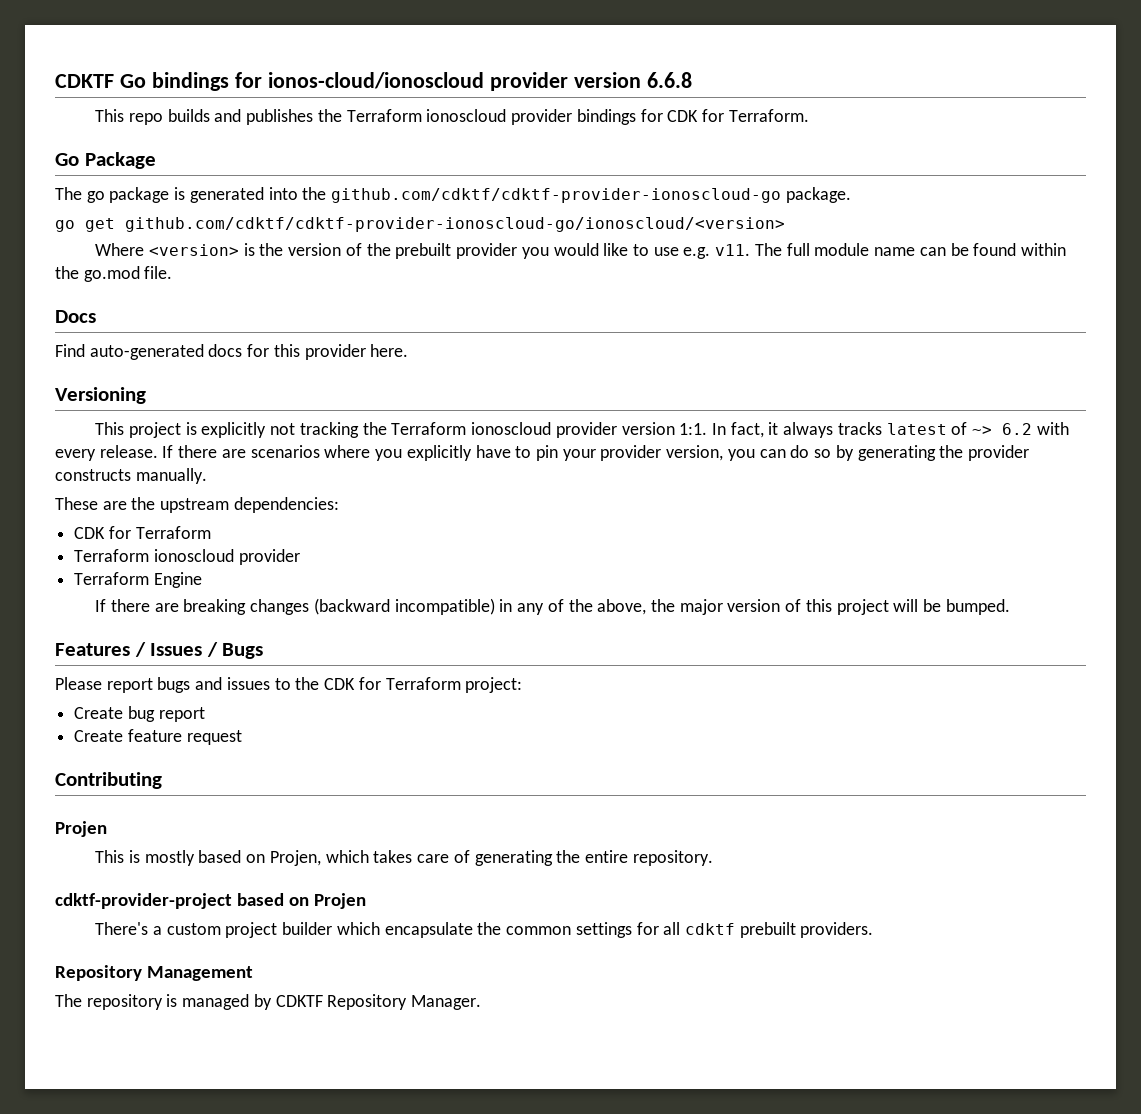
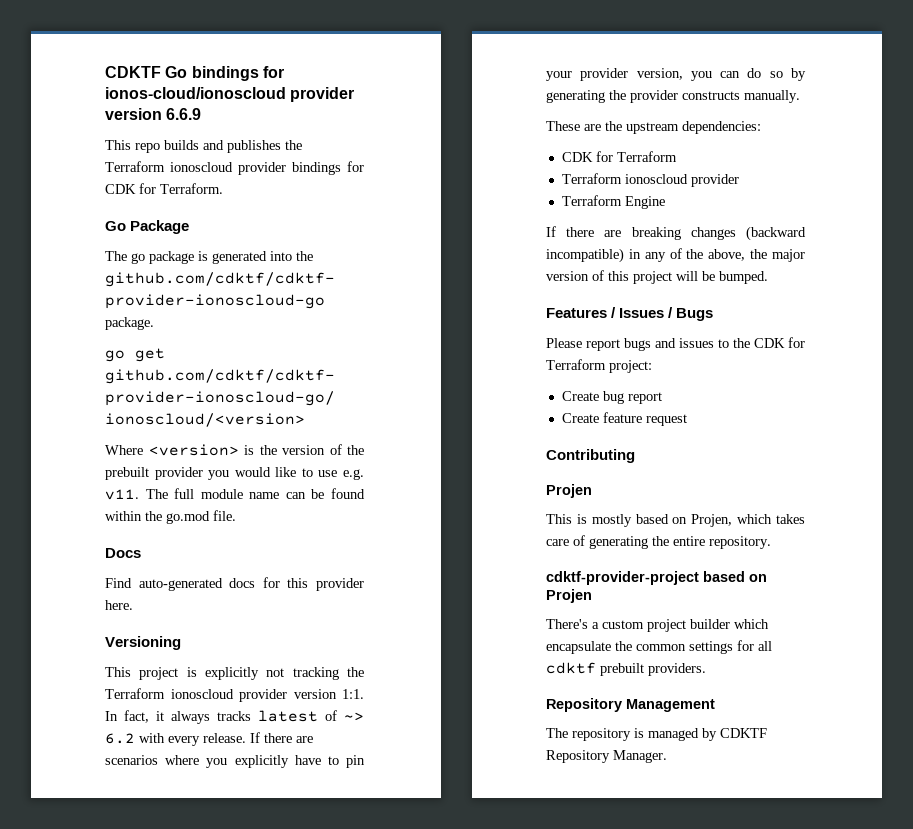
[646,72,692,88] 6.6.8 -> [166,108,202,120] 6.6.9

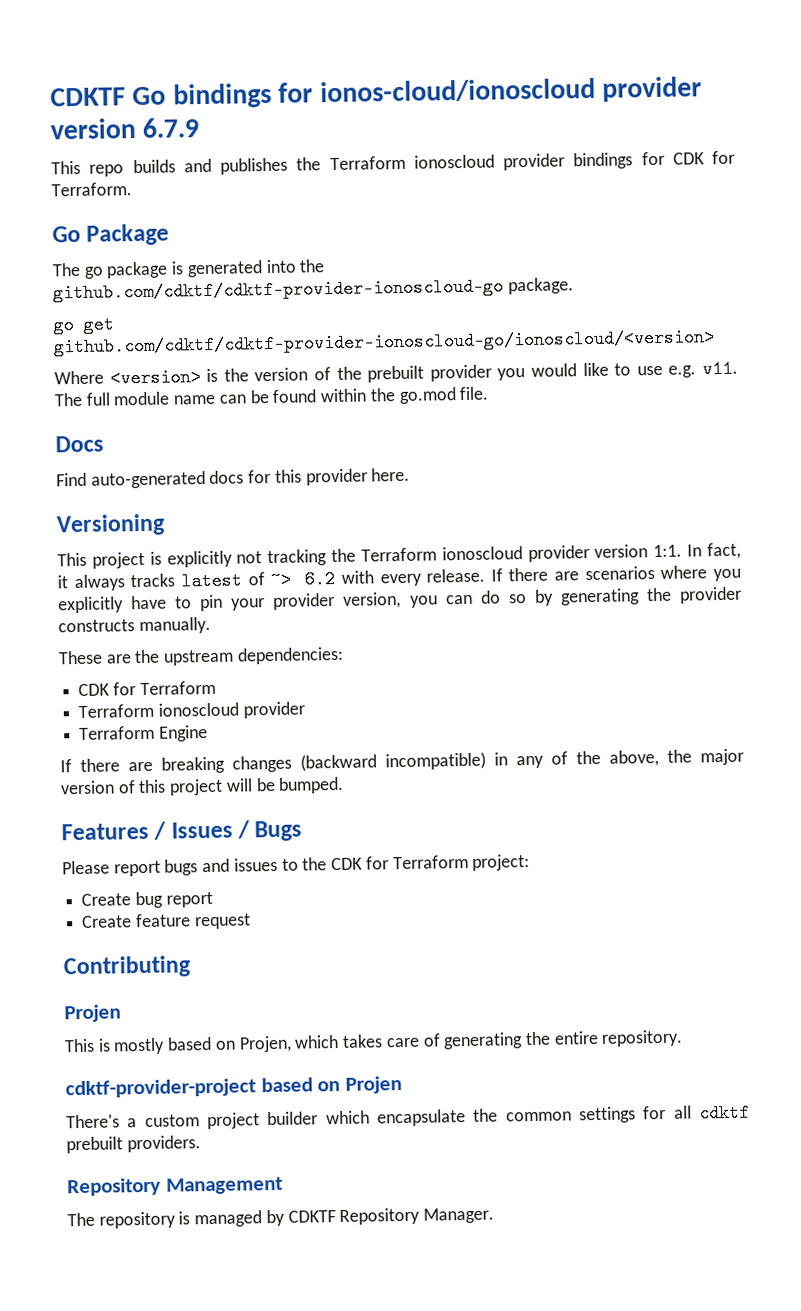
[166,108,202,120] 6.6.9 -> [142,117,200,138] 6.7.9

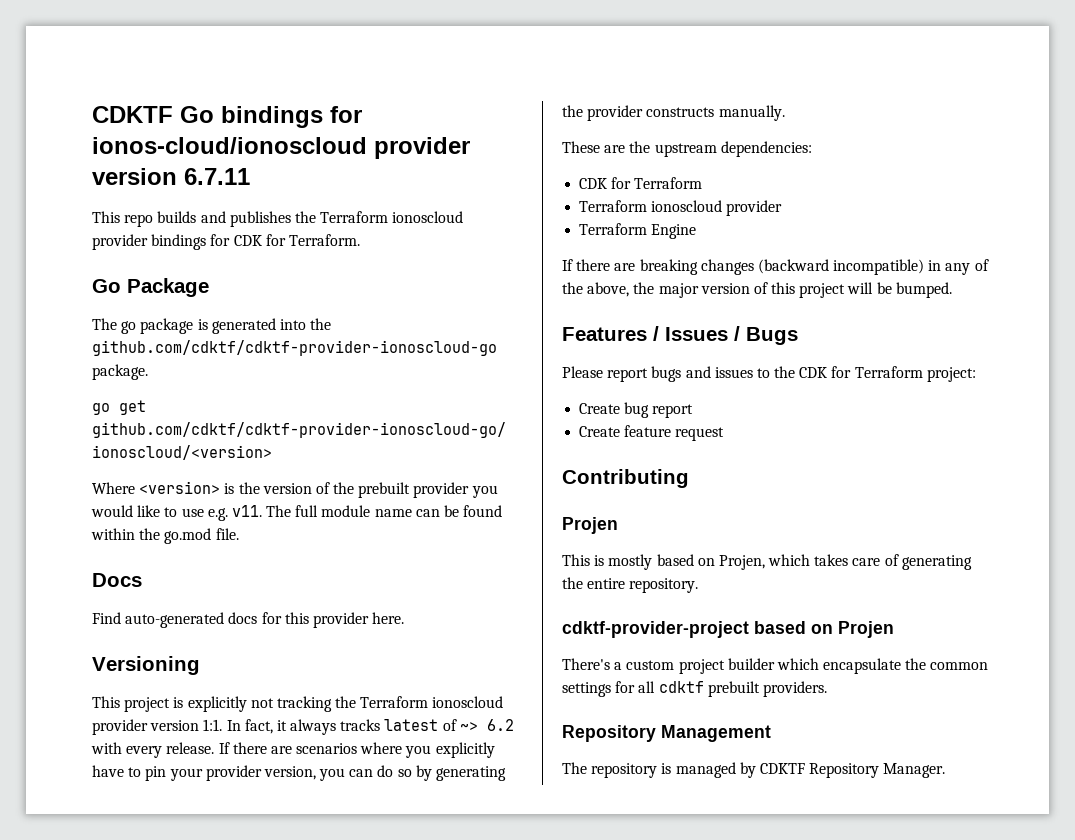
[142,117,200,138] 6.7.9 -> [184,168,250,185] 6.7.11

